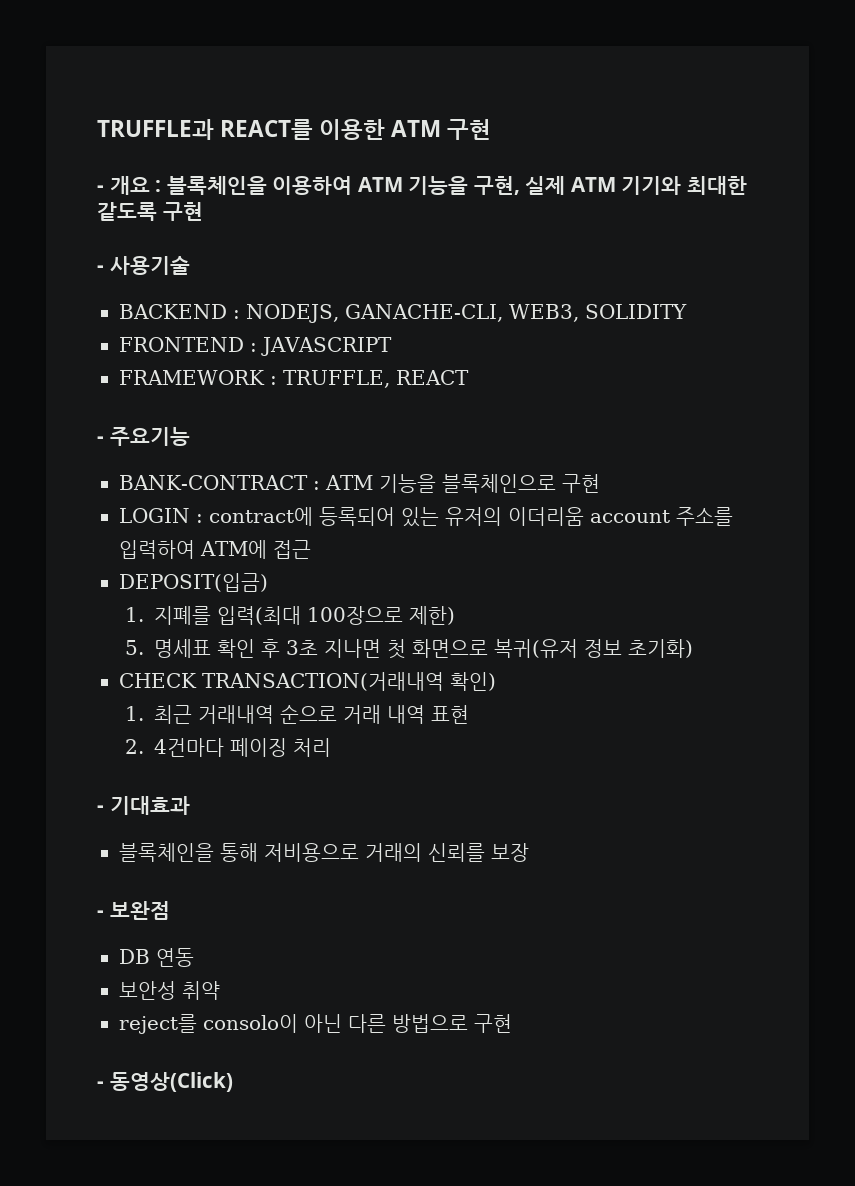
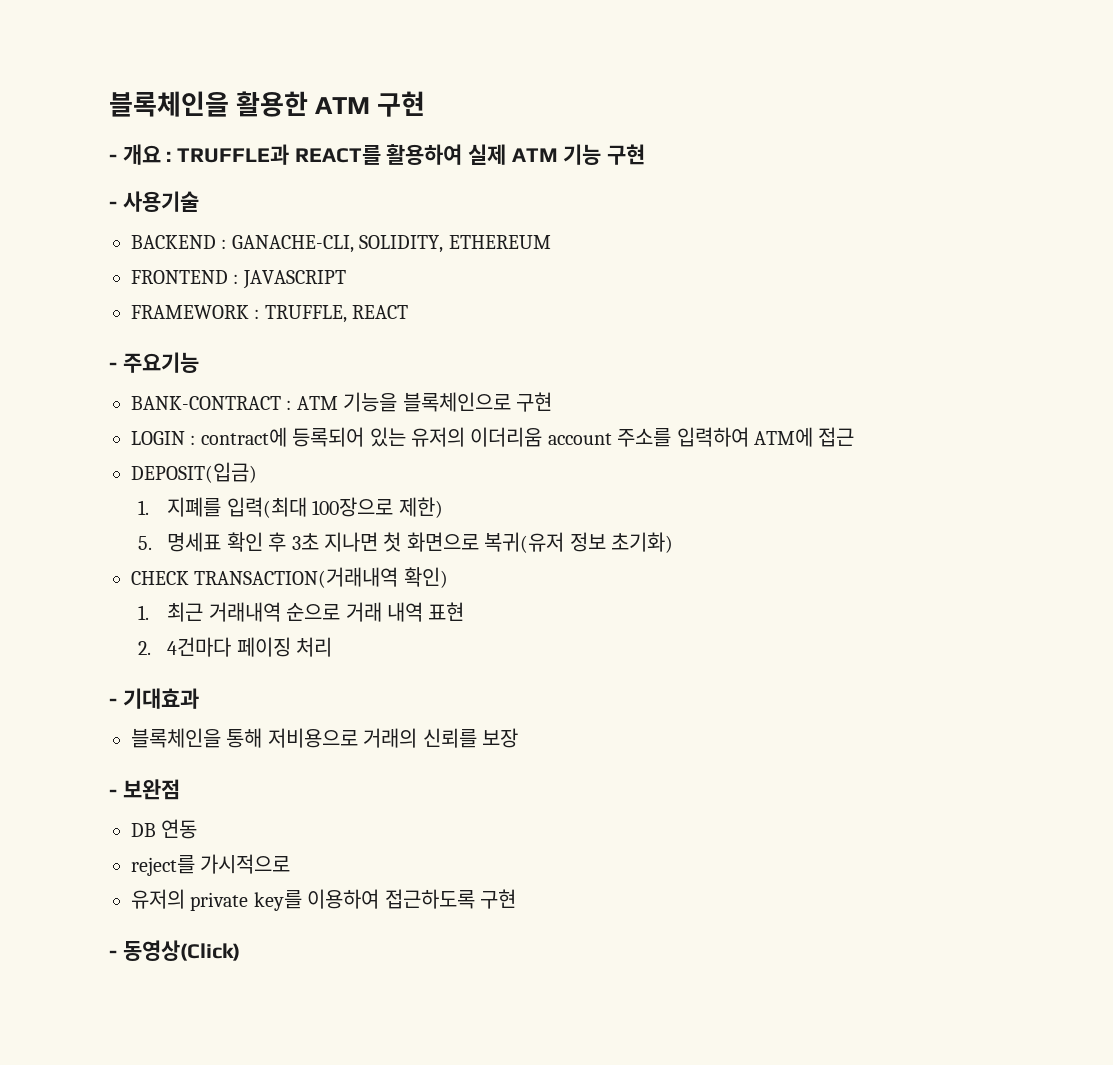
[97,119,386,140] TRUFFLE과 REACT를 이용한 -> [109,91,309,117] 블록체인을 활용한
[166,176,747,195] [97,202,157,221] 블록체인을 이용하여 ATM 기능을 구현, 실제 ATM 기기와 최대한 같도록 -> [177,144,602,165] TRUFFLE과 REACT를 활용하여 실제 ATM 기능
[246,304,687,323] NODEJS, GANACHE-CLI, WEB3, SOLIDITY -> [231,235,551,253] GANACHE-CLI, SOLIDITY, ETHEREUM
[119,981,220,1000] [119,1014,468,1034] 보안성 취약 // reject를 consolo이 아닌 다른 방법으로 -> [131,854,291,876] [131,889,475,911] reject를 가시적으로 // 유저의 private key를 이용하여 접근하도록

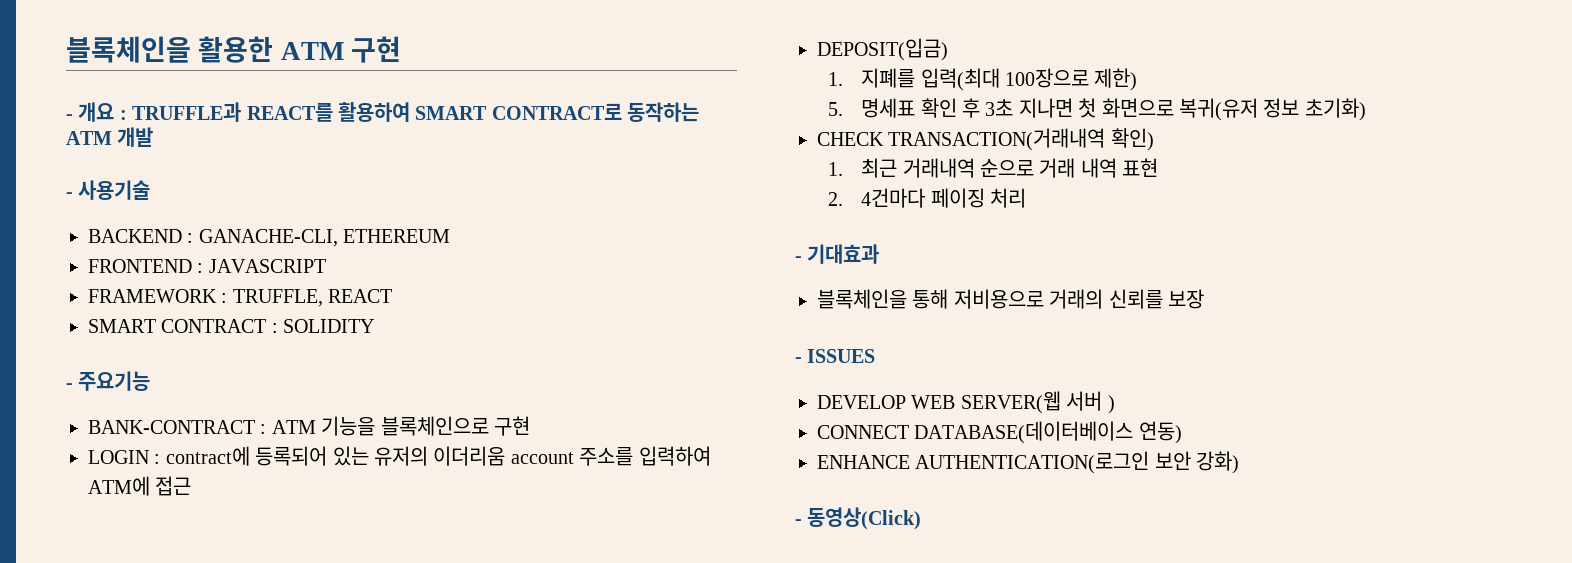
[468,144,646,165] 실제 ATM 기능 구현 -> [415,102,700,122] [66,127,154,147] SMART CONTRACT로 동작하는 ATM 개발
[359,235,444,253] SOLIDITY, -> (338, 238) none
(409, 312) none -> [88,319,375,333] // SMART CONTRACT : SOLIDITY
[122,779,180,800] [131,819,198,839] [131,854,291,876] [131,889,516,911] 보완점 // DB 연동 // reject를 가시적으로 // 유저의 private key를 이용하여 접근하도록 구현 -> [807,349,876,363] [817,391,1115,414] [817,421,1182,444] [817,451,1240,474] ISSUES // DEVELOP WEB SERVER(웹 서버 ) // CONNECT DATABASE(데이터베이스 연동) // ENHANCE AUTHENTICATION(로그인 보안 강화)

